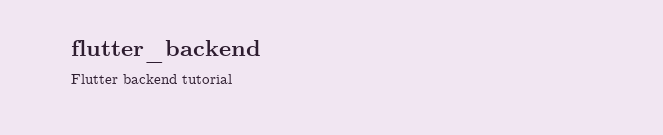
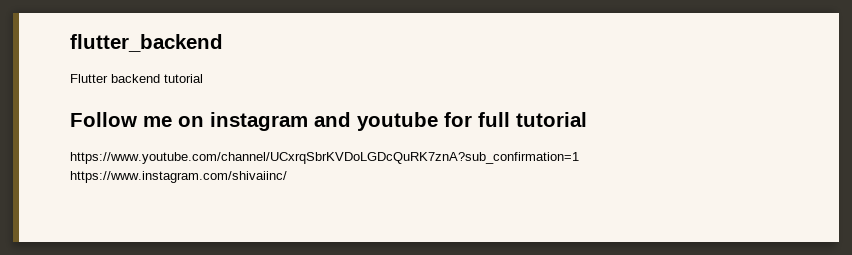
(232, 79) none -> [70,112,587,131] [70,152,579,164] [70,171,287,183] // Follow me on instagram and youtube for full tutorial // https://www.youtube.com/channel/UCxrqSbrKVDoLGDcQuRK7znA?sub_confirmation=1 https://www.instagram.com/shivaiinc/

